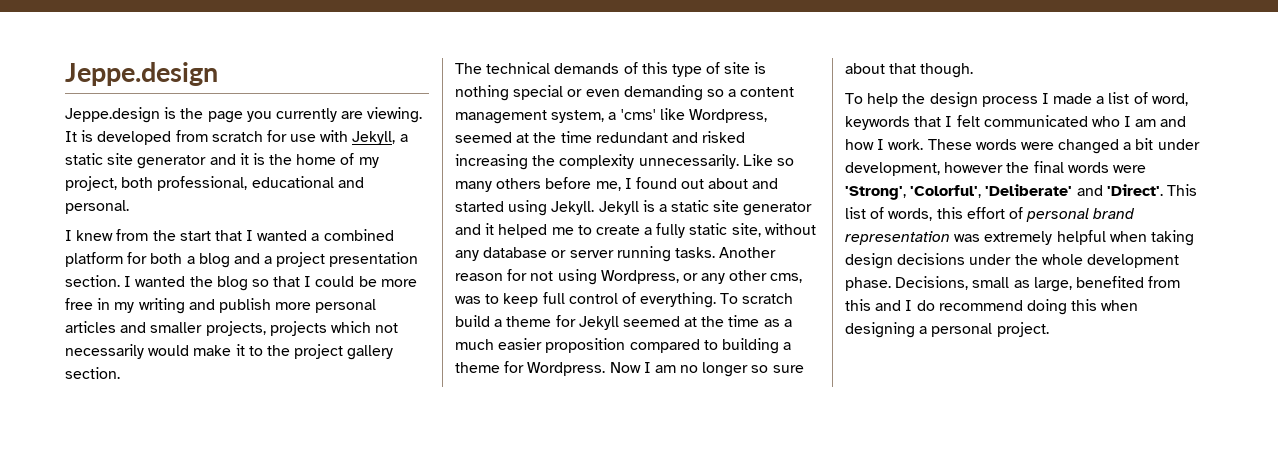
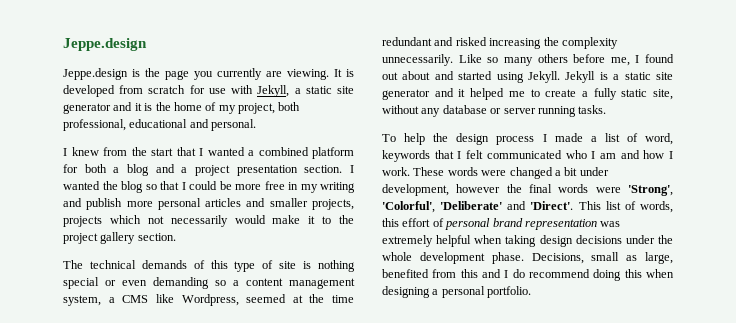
[620,109,656,120] 'cms' -> [122,295,149,303] CMS
[719,247,777,258] [455,269,803,285] [455,292,794,308] [455,315,792,330] [455,338,792,354] [455,361,804,377] [845,63,974,78] Another reason for not using Wordpress, or any other cms, was to keep full control of everything. To scratch build a theme for Jekyll seemed at the time as a much easier proposition compared to building a theme for Wordpress. Now I am no longer so sure about that though. -> (607, 109) none
[996,322,1049,337] project. -> [487,286,532,298] portfolio.

